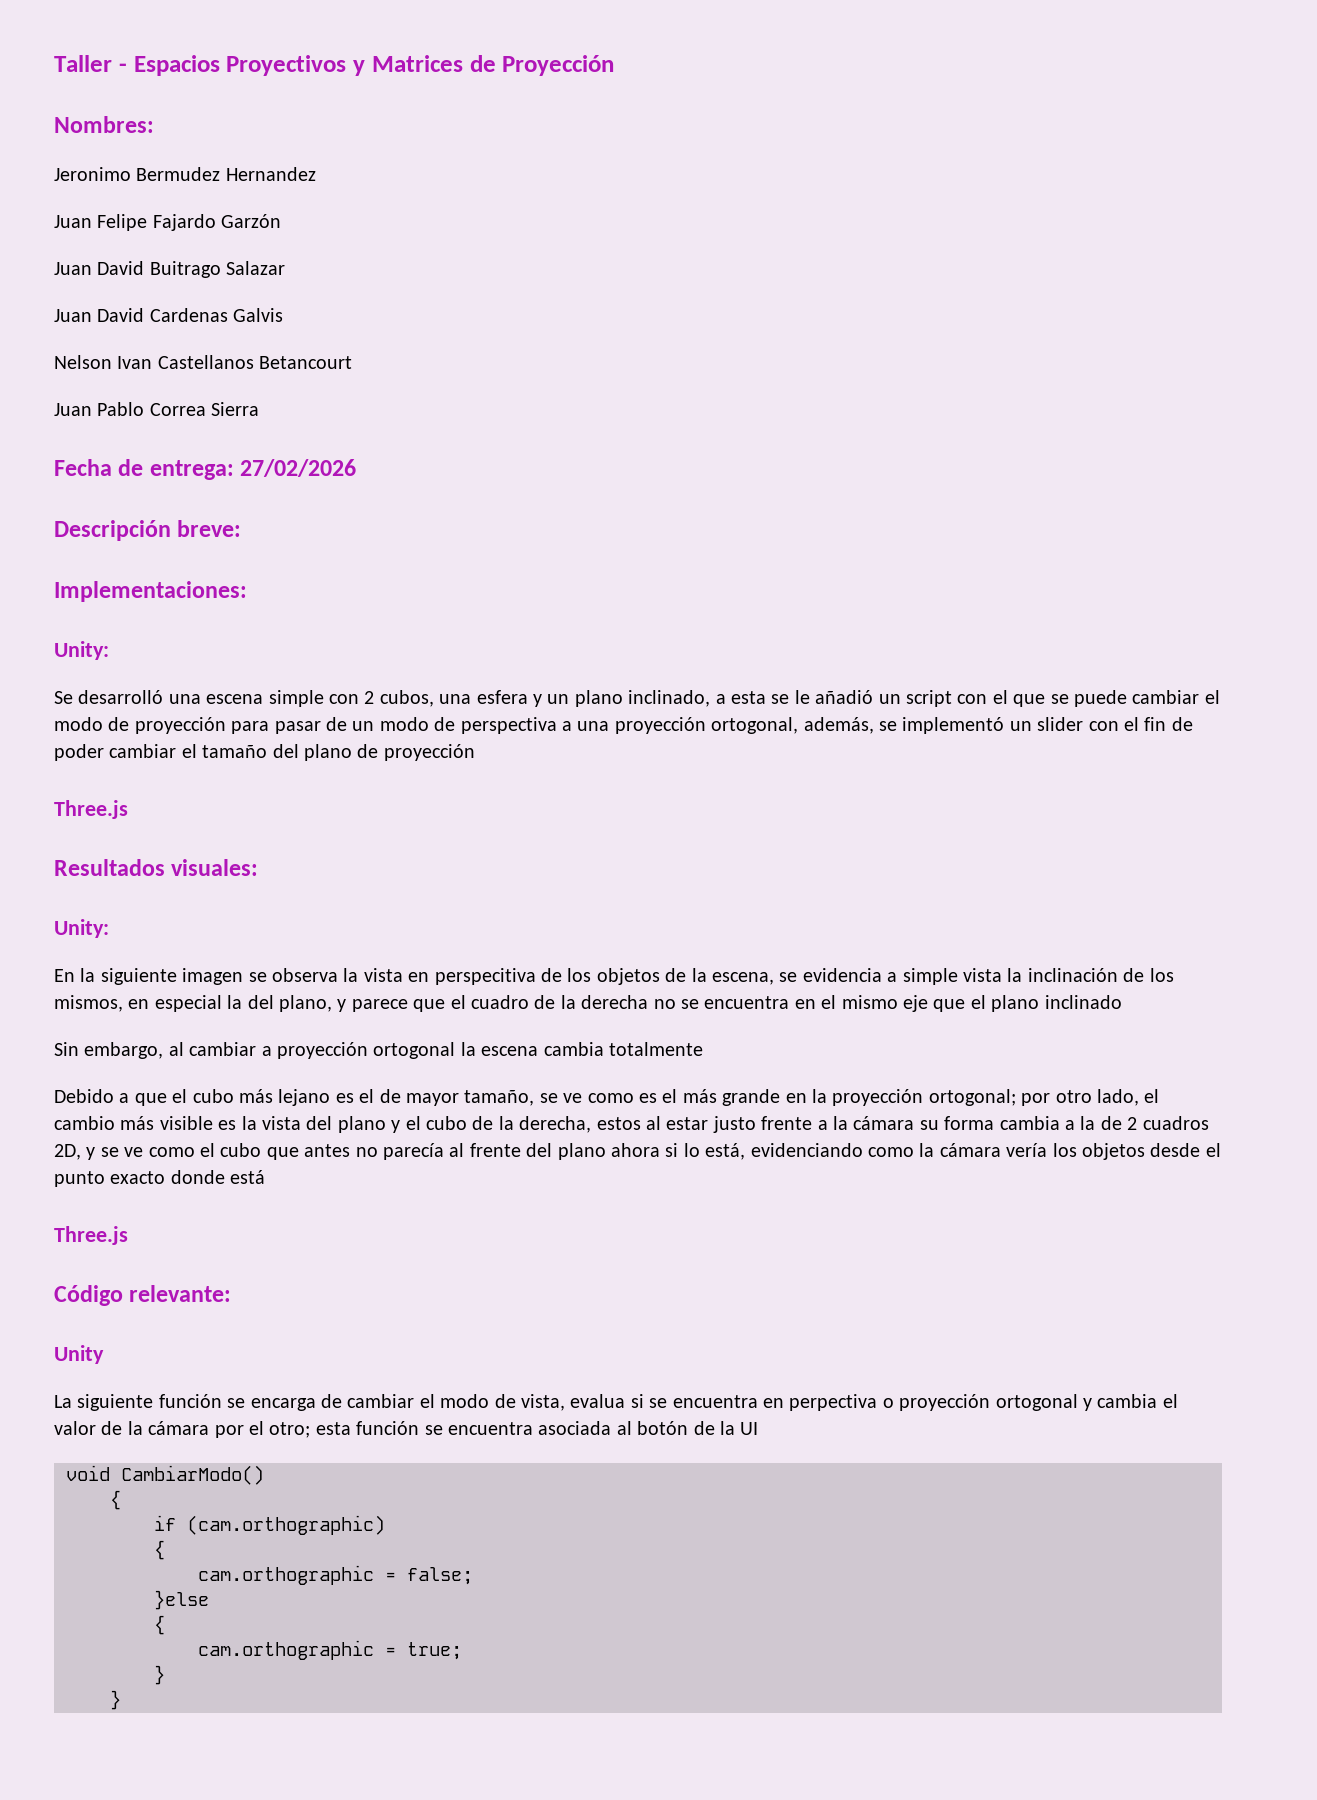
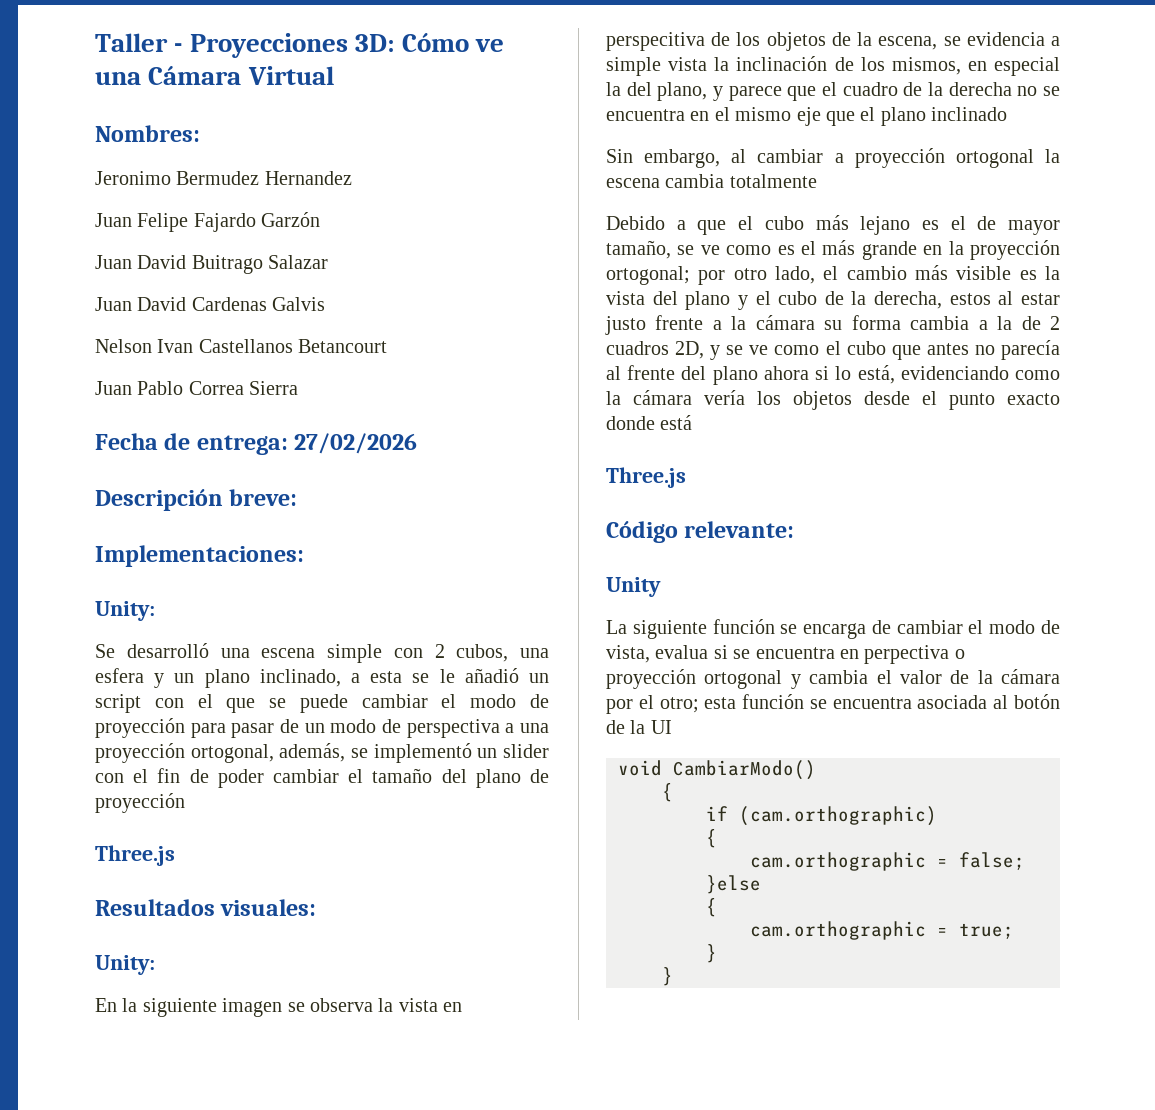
[133,55,615,76] Espacios Proyectivos y Matrices de Proyección -> [189,33,505,58] [95,66,334,85] Proyecciones 3D: Cómo ve una Cámara Virtual

